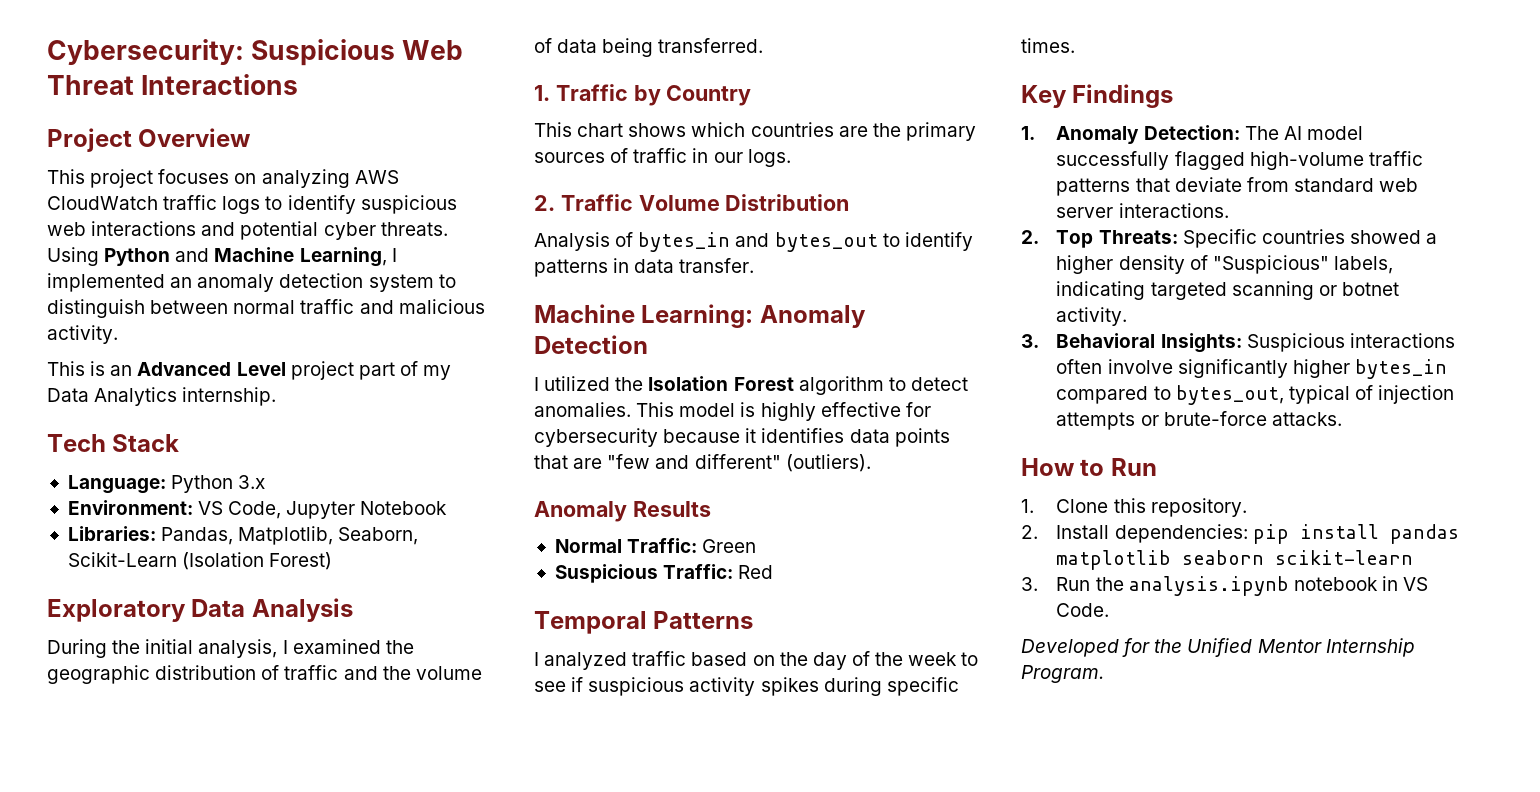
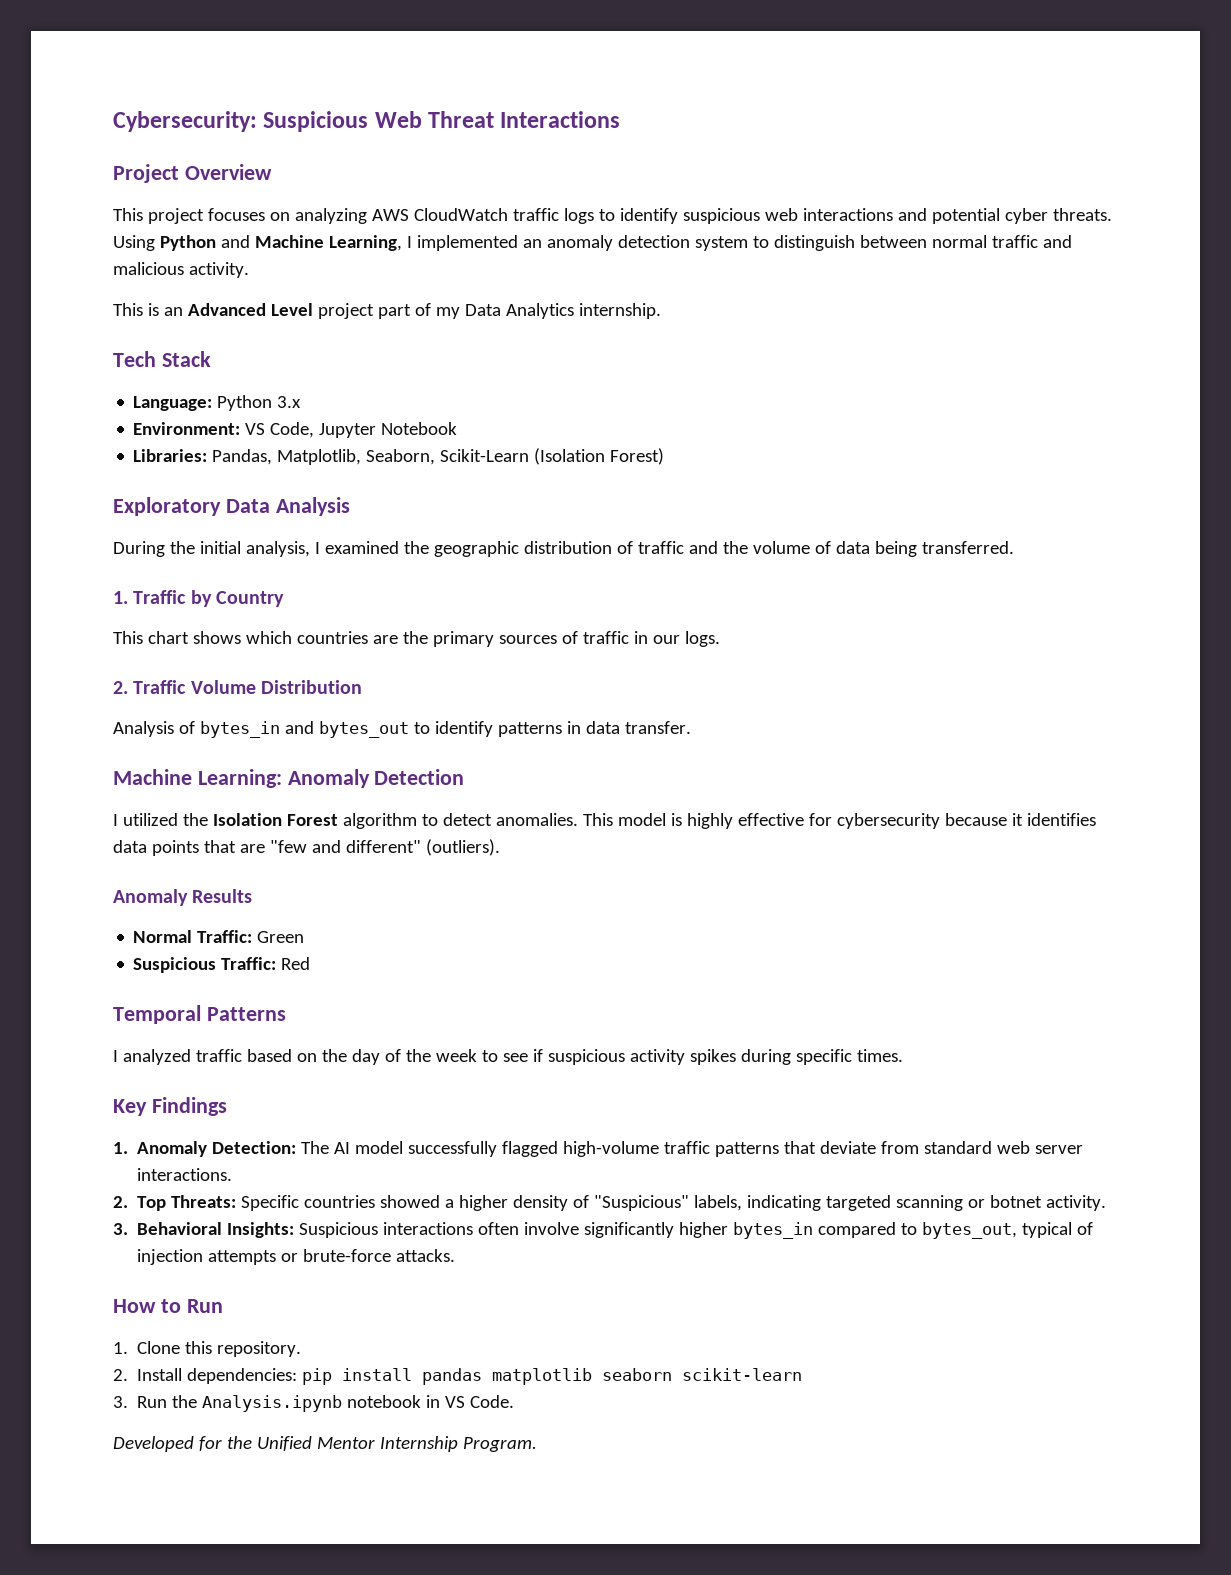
[1128,576,1289,596] analysis.ipynb -> [202,1395,343,1412] Analysis.ipynb

